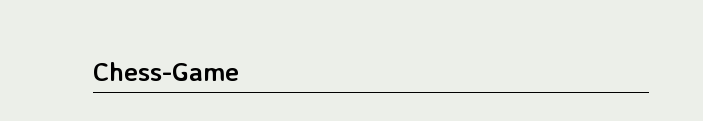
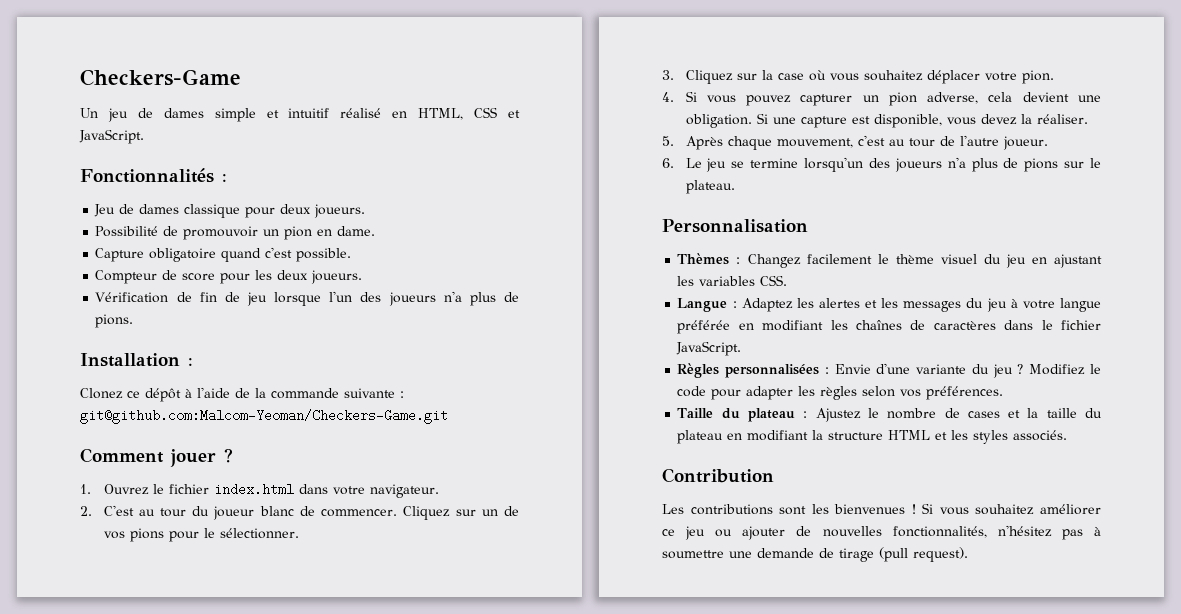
[93,62,239,81] Chess-Game -> [80,69,241,86] [80,107,521,122] [79,129,144,144] [80,168,227,183] [94,204,366,218] [95,226,376,240] [95,247,352,262] [95,270,363,284] [95,291,520,306] [95,314,134,328] [80,353,193,367] [80,387,404,402] [80,409,448,424] [80,448,233,467] [80,483,439,498] [80,505,519,520] [103,528,299,542] [662,70,1054,84] [662,91,1101,106] [685,113,1088,128] [662,135,1048,150] [662,157,1101,172] [685,180,735,194] [662,219,808,233] [677,253,1102,268] [677,275,788,286] [677,298,1101,312] [677,320,1101,334] [676,341,742,356] [677,363,1101,378] [677,386,1004,400] [677,408,1102,422] [677,430,1068,444] [662,468,774,483] [662,503,1101,515] [662,525,1101,540] [662,547,968,562] Checkers-Game // Un jeu de dames simple et intuitif réalisé en HTML, CSS et JavaScript. // Fonctionnalités : // Jeu de dames classique pour deux joueurs. // Possibilité de promouvoir un pion en dame. // Capture obligatoire quand c'est possible. // Compteur de score pour les deux joueurs. // Vérification de fin de jeu lorsque l'un des joueurs n'a plus de pions. // Installation : // Clonez ce dépôt à l'aide de la commande suivante : git@github.com:Malcom-Yeoman/Checkers-Game.git // Comment jouer ? // 1. Ouvrez le fichier index.html dans votre navigateur. // 2. C'est au tour du joueur blanc de commencer. Cliquez sur un de vos pions pour le sélectionner. // 3. Cliquez sur la case où vous souhaitez déplacer votre pion. // 4. Si vous pouvez capturer un pion adverse, cela devient une obligation. Si une capture est disponible, vous devez la réaliser. // 5. Après chaque mouvement, c'est au tour de l'autre joueur. // 6. Le jeu se termine lorsqu'un des joueurs n'a plus de pions sur le plateau. // Personnalisation // Thèmes : Changez facilement le thème visuel du jeu en ajustant les variables CSS. // Langue : Adaptez les alertes et les messages du jeu à votre langue préférée en modifiant les chaînes de caractères dans le fichier JavaScript. // Règles personnalisées : Envie d'une variante du jeu ? Modifiez le code pour adapter les règles selon vos préférences. // Taille du plateau : Ajustez le nombre de cases et la taille du plateau en modifiant la structure HTML et les styles associés. // Contribution // Les contributions sont les bienvenues ! Si vous souhaitez améliorer ce jeu ou ajouter de nouvelles fonctionnalités, n'hésitez pas à soumettre une demande de tirage (pull request).

